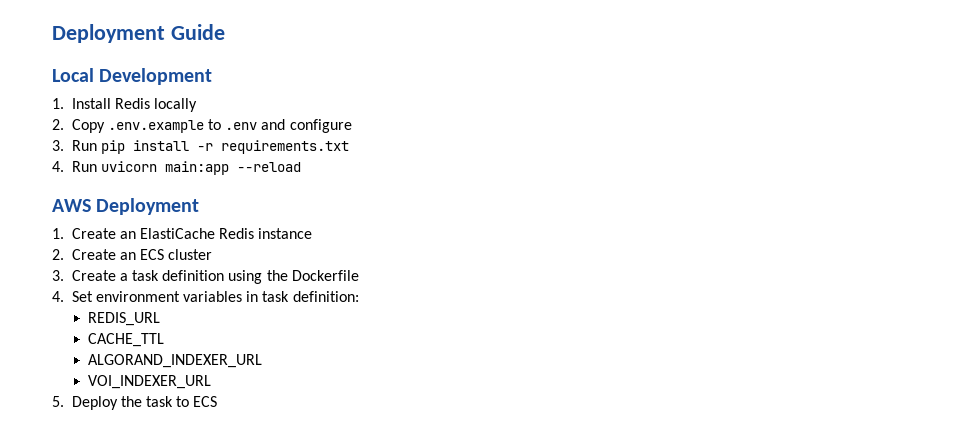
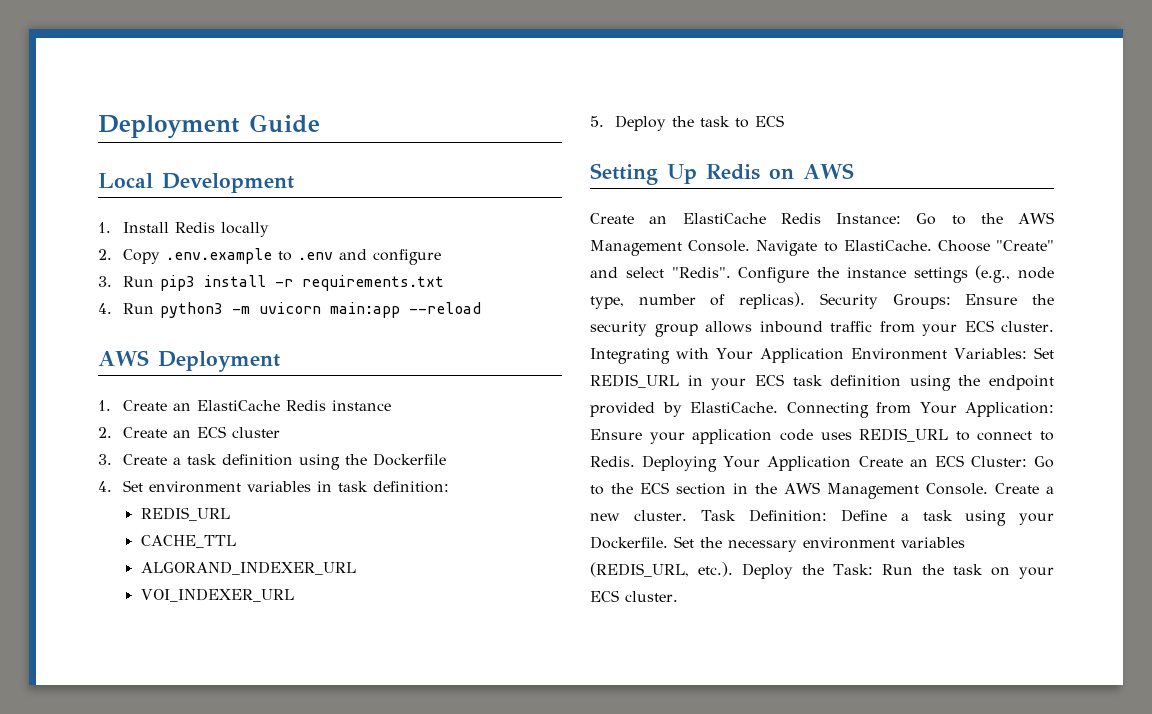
[100,140,125,154] pip -> [160,275,196,291] pip3
(97, 166) none -> [160,302,251,318] python3 -m
(218, 401) none -> [590,163,854,185] [590,212,1055,225] [590,240,1054,256] [590,265,1054,283] [590,292,1054,309] [590,320,1055,337] [590,347,1054,364] [590,374,1054,391] [590,402,1054,418] [590,428,1054,444] [590,455,1054,472] [590,482,1054,499] [590,509,1054,526] [590,536,965,552] [590,562,1054,579] [590,590,678,602] // Setting Up Redis on AWS // Create an ElastiCache Redis Instance: Go to the AWS Management Console. Navigate to ElastiCache. Choose "Create" and select "Redis". Configure the instance settings (e.g., node type, number of replicas). Security Groups: Ensure the security group allows inbound traffic from your ECS cluster. Integrating with Your Application Environment Variables: Set REDIS_URL in your ECS task definition using the endpoint provided by ElastiCache. Connecting from Your Application: Ensure your application code uses REDIS_URL to connect to Redis. Deploying Your Application Create an ECS Cluster: Go to the ECS section in the AWS Management Console. Create a new cluster. Task Definition: Define a task using your Dockerfile. Set the necessary environment variables (REDIS_URL, etc.). Deploy the Task: Run the task on your ECS cluster.

